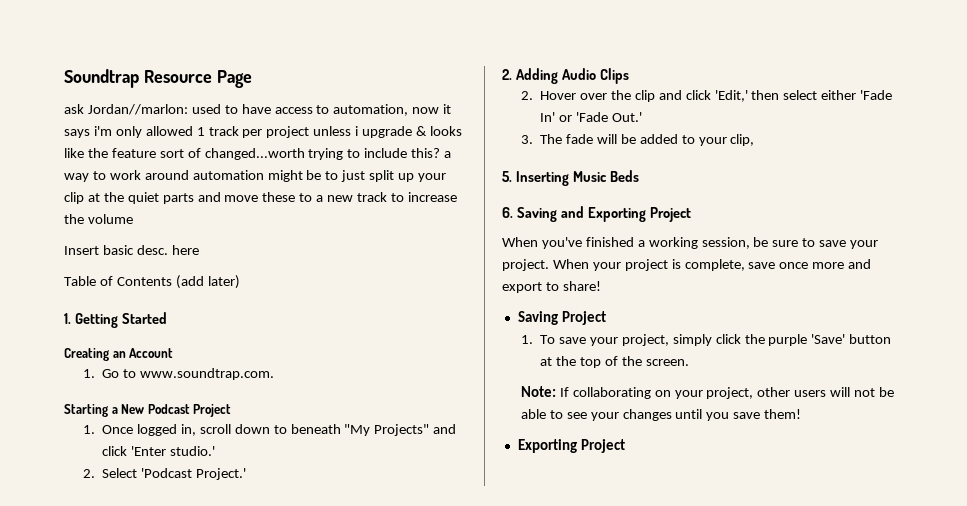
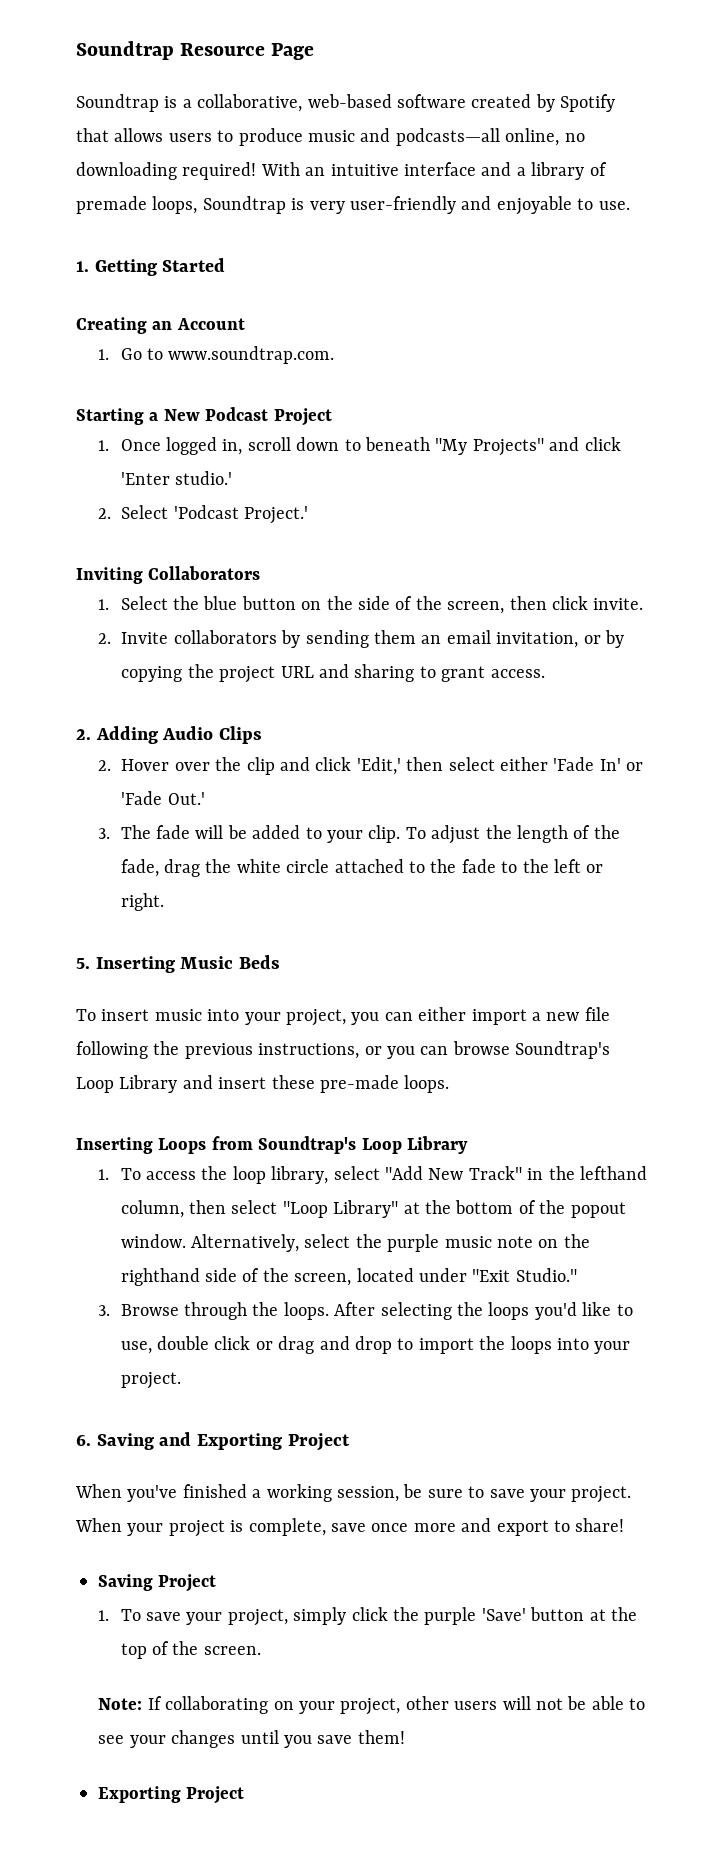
[64,104,452,116] [64,126,462,138] [64,148,452,160] [64,170,447,182] [64,192,457,204] [64,214,133,224] [64,245,199,255] [64,275,240,289] ask Jordan//marlon: used to have access to automation, now it says i'm only allowed 1 track per project unless i upgrade & looks like the feature sort of changed...worth trying to include this? a way to work around automation might be to just split up your clip at the quiet parts and move these to a new track to increase the volume // Insert basic desc. here // Table of Contents (add later) -> [76,94,616,112] [76,128,585,146] [76,162,607,180] [76,196,630,215] Soundtrap is a collaborative, web-based software created by Spotify that allows users to produce music and podcasts—all online, no downloading required! With an intuitive interface and a library of premade loops, Soundtrap is very user-friendly and enjoyable to use.
(246, 474) none -> [76,566,261,584] [98,596,644,614] [98,630,624,648] [121,664,545,683] // Inviting Collaborators // 1. Select the blue button on the side of the screen, then click invite. // 2. Invite collaborators by sending them an email invitation, or by copying the project URL and sharing to grant access.
[730,134,755,146] [502,170,639,186] clip, // 5. Inserting Music Beds -> [368,825,620,844] [120,859,604,877] [120,893,164,911] [76,955,281,973] [76,1007,610,1026] [76,1041,611,1059] [76,1075,450,1093] [76,1136,468,1154] [98,1166,648,1184] [120,1200,626,1218] [120,1234,590,1252] [120,1268,577,1286] [98,1302,633,1320] [120,1336,631,1354] [120,1372,181,1389] clip. To adjust the length of the fade, drag the white circle attached to the fade to the left or right. // 5. Inserting Music Beds // To insert music into your project, you can either import a new file following the previous instructions, or you can browse Soundtrap's Loop Library and insert these pre-made loops. // Inserting Loops from Soundtrap's Loop Library // 1. To access the loop library, select "Add New Track" in the lefthand column, then select "Loop Library" at the bottom of the popout window. Alternatively, select the purple music note on the righthand side of the screen, located under "Exit Studio." // 3. Browse through the loops. After selecting the loops you'd like to use, double click or drag and drop to import the loops into your project.

